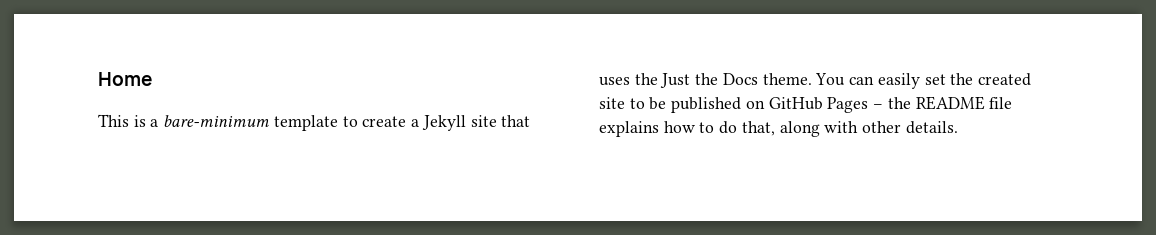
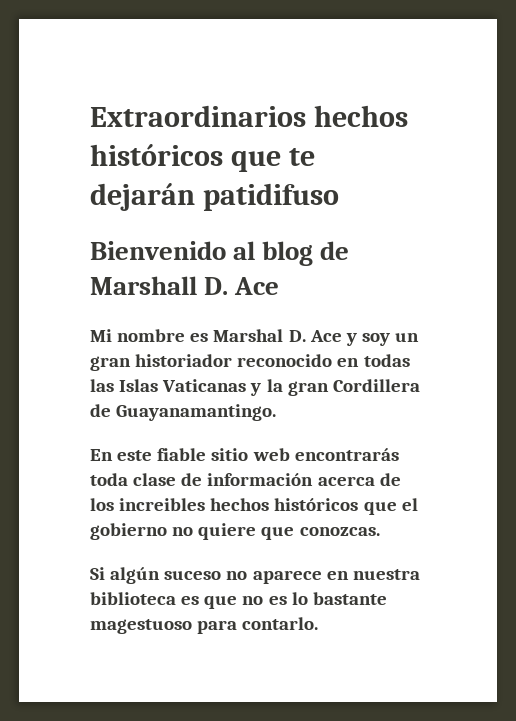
[98,72,152,86] [98,114,531,131] [599,73,1031,89] [599,96,1013,113] [599,121,958,137] Home // This is a bare-minimum template to create a Jekyll site that uses the Just the Docs theme. You can easily set the created site to be published on GitHub Pages – the README file explains how to do that, along with other details. -> [90,105,409,127] [90,144,316,172] [90,183,340,211] [90,241,350,266] [90,276,280,295] [90,329,420,346] [90,354,410,371] [90,379,420,396] [90,404,277,421] [90,448,399,461] [90,473,401,486] [90,498,418,515] [90,523,380,540] [90,567,420,584] [90,592,387,609] [90,617,319,634] Extraordinarios hechos históricos que te dejarán patidifuso // Bienvenido al blog de Marshall D. Ace // Mi nombre es Marshal D. Ace y soy un gran historiador reconocido en todas las Islas Vaticanas y la gran Cordillera de Guayanamantingo. // En este fiable sitio web encontrarás toda clase de información acerca de los increibles hechos históricos que el gobierno no quiere que conozcas. // Si algún suceso no aparece en nuestra biblioteca es que no es lo bastante magestuoso para contarlo.

